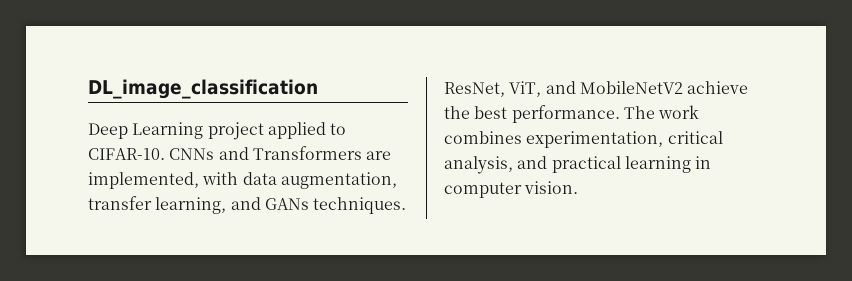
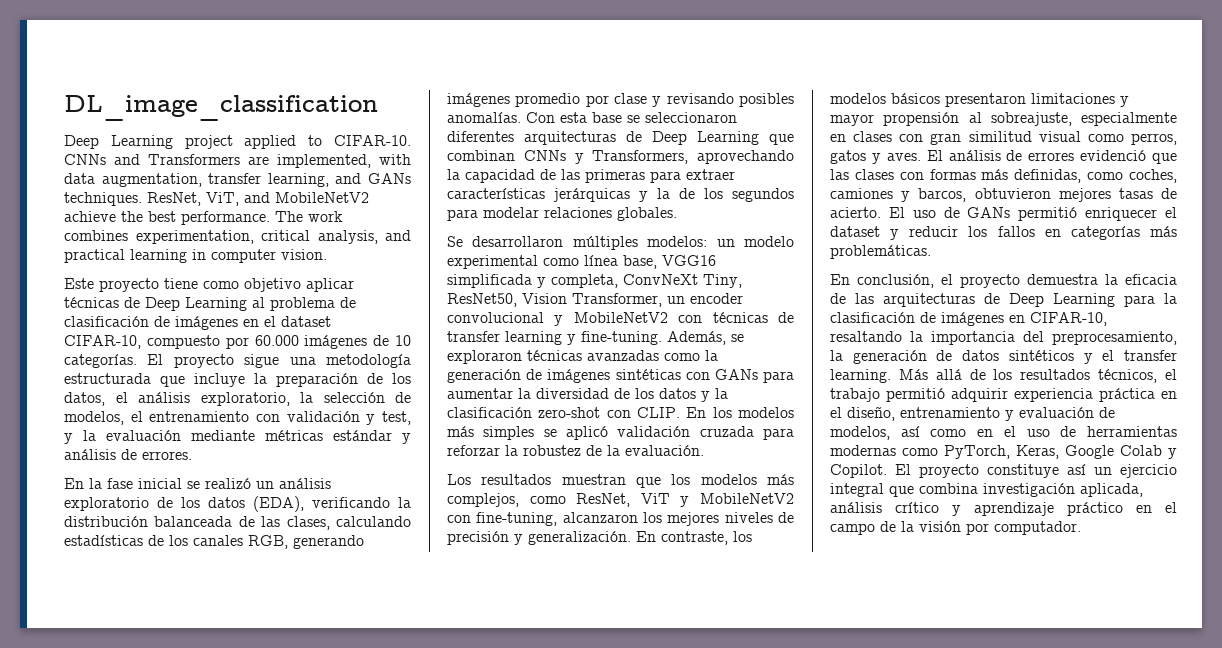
(579, 187) none -> [64,278,354,292] [64,297,356,311] [64,316,331,330] [64,335,411,349] [64,354,411,368] [64,373,411,387] [64,392,411,406] [64,411,411,425] [64,430,411,444] [64,449,192,460] [64,478,331,489] [64,496,411,512] [64,516,411,530] [64,535,364,549] [447,93,794,107] [447,112,737,123] [447,131,794,145] [447,150,794,164] [447,169,735,183] [447,188,794,202] [447,207,677,221] [447,236,794,250] [447,255,716,269] [447,274,742,288] [447,293,743,307] [447,312,794,326] [447,331,744,345] [447,350,718,364] [447,369,794,383] [447,388,728,402] [447,407,794,418] [447,426,794,440] [447,445,704,456] [447,474,794,488] [447,493,794,507] [447,512,794,526] [447,531,752,545] [830,93,1129,107] [830,112,1177,126] [830,131,1177,145] [830,150,1177,164] [830,169,1177,183] [830,188,1177,202] [830,207,1177,221] [830,226,1177,240] [830,245,931,259] [830,274,1177,288] [830,293,1177,307] [830,312,1107,326] [830,331,1177,345] [830,350,1177,364] [830,369,1177,383] [830,388,1177,402] [830,406,1115,421] [830,426,1177,440] [830,445,1177,459] [830,464,1177,478] [830,483,1143,497] [830,502,1177,516] [830,521,1081,535] // Este proyecto tiene como objetivo aplicar técnicas de Deep Learning al problema de clasificación de imágenes en el dataset CIFAR-10, compuesto por 60.000 imágenes de 10 categorías. El proyecto sigue una metodología estructurada que incluye la preparación de los datos, el análisis exploratorio, la selección de modelos, el entrenamiento con validación y test, y la evaluación mediante métricas estándar y análisis de errores. // En la fase inicial se realizó un análisis exploratorio de los datos (EDA), verificando la distribución balanceada de las clases, calculando estadísticas de los canales RGB, generando imágenes promedio por clase y revisando posibles anomalías. Con esta base se seleccionaron diferentes arquitecturas de Deep Learning que combinan CNNs y Transformers, aprovechando la capacidad de las primeras para extraer características jerárquicas y la de los segundos para modelar relaciones globales. // Se desarrollaron múltiples modelos: un modelo experimental como línea base, VGG16 simplificada y completa, ConvNeXt Tiny, ResNet50, Vision Transformer, un encoder convolucional y MobileNetV2 con técnicas de transfer learning y fine-tuning. Además, se exploraron técnicas avanzadas como la generación de imágenes sintéticas con GANs para aumentar la diversidad de los datos y la clasificación zero-shot con CLIP. En los modelos más simples se aplicó validación cruzada para reforzar la robustez de la evaluación. // Los resultados muestran que los modelos más complejos, como ResNet, ViT y MobileNetV2 con fine-tuning, alcanzaron los mejores niveles de precisión y generalización. En contraste, los modelos básicos presentaron limitaciones y mayor propensión al sobreajuste, especialmente en clases con gran similitud visual como perros, gatos y aves. El análisis de errores evidenció que las clases con formas más definidas, como coches, camiones y barcos, obtuvieron mejores tasas de acierto. El uso de GANs permitió enriquecer el dataset y reducir los fallos en categorías más problemáticas. // En conclusión, el proyecto demuestra la eficacia de las arquitecturas de Deep Learning para la clasificación de imágenes en CIFAR-10, resaltando la importancia del preprocesamiento, la generación de datos sintéticos y el transfer learning. Más allá de los resultados técnicos, el trabajo permitió adquirir experiencia práctica en el diseño, entrenamiento y evaluación de modelos, así como en el uso de herramientas modernas como PyTorch, Keras, Google Colab y Copilot. El proyecto constituye así un ejercicio integral que combina investigación aplicada, análisis crítico y aprendizaje práctico en el campo de la visión por computador.

